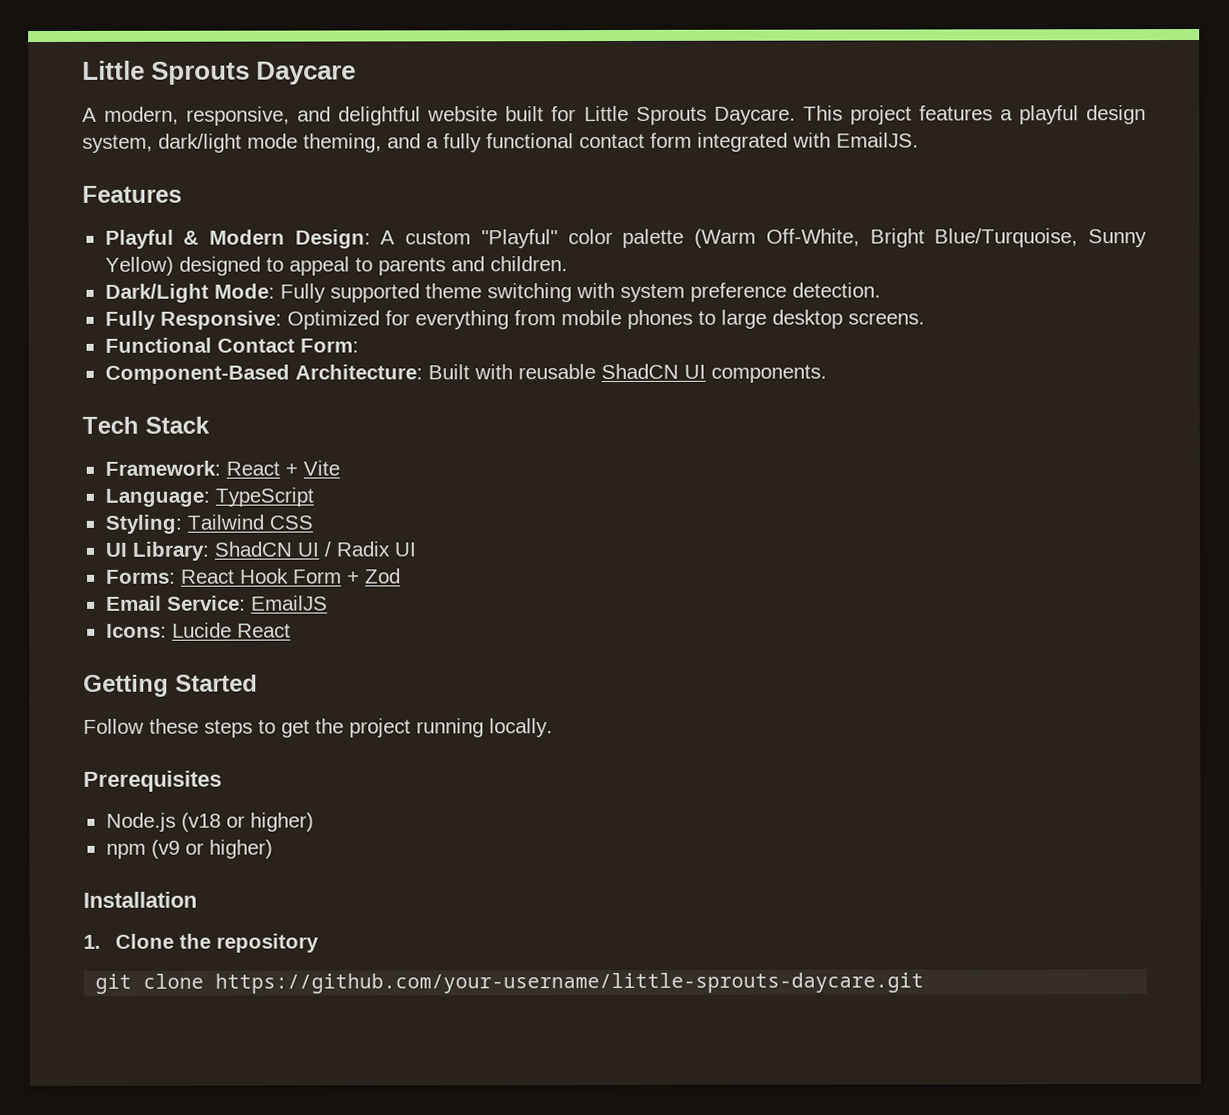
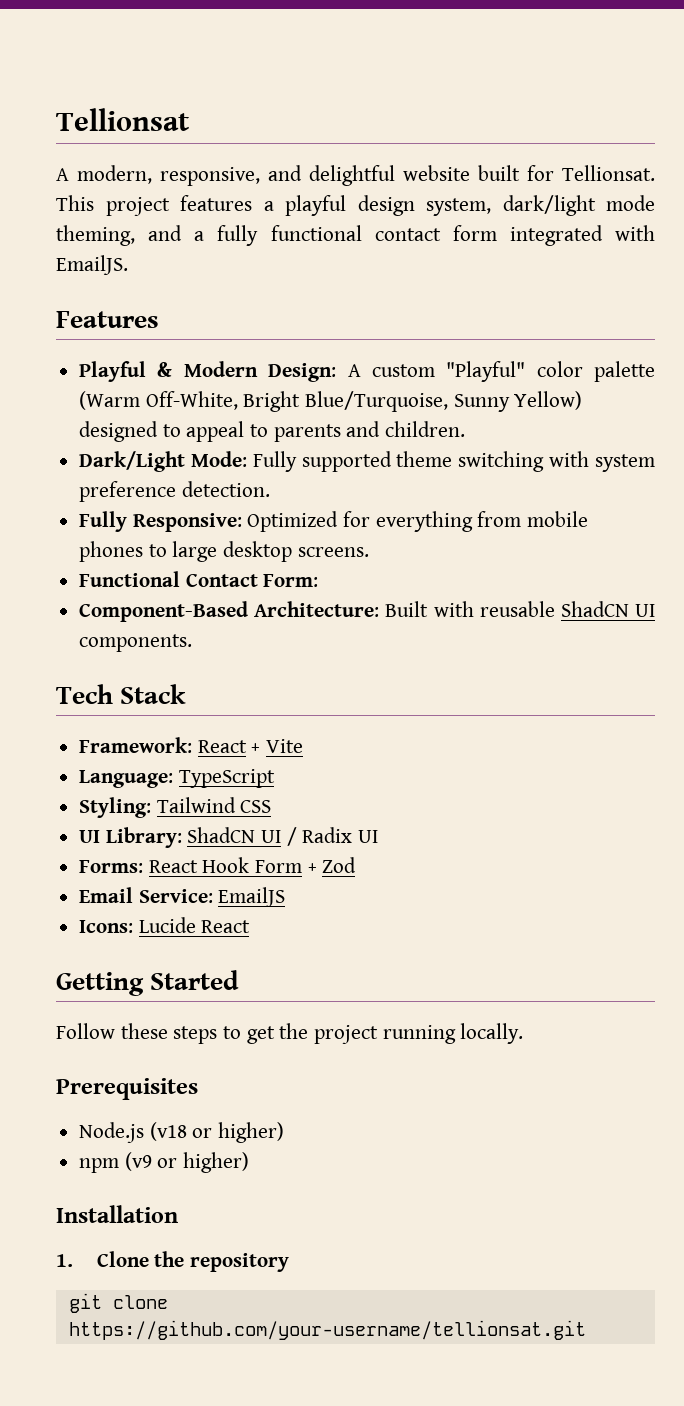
[82,60,357,85] Little Sprouts Daycare -> [56,108,190,131] Tellionsat
[583,105,796,125] Little Sprouts Daycare. -> [562,165,655,181] Tellionsat.
[215,972,925,994] https://github.com/your-username/little-sprouts-daycare.git -> [68,1320,586,1340] https://github.com/your-username/tellionsat.git

